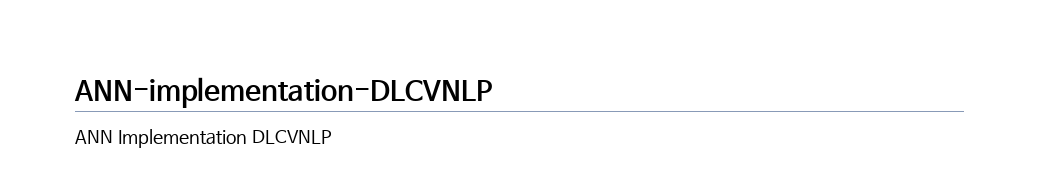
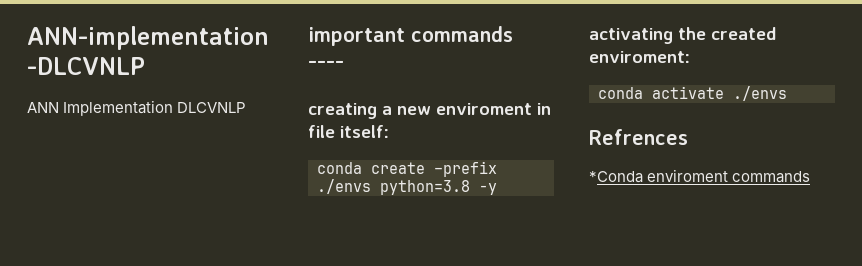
(332, 137) none -> [308,26,513,46] [308,60,344,68] [308,103,551,119] [308,125,389,138] [317,161,497,177] [317,179,497,195] [589,27,776,44] [589,51,690,63] [598,86,787,101] [589,129,688,145] [589,169,811,183] // important commands ---- // creating a new enviroment in file itself: // conda create –prefix ./envs python=3.8 -y // activating the created enviroment: // conda activate ./envs // Refrences // *Conda enviroment commands

